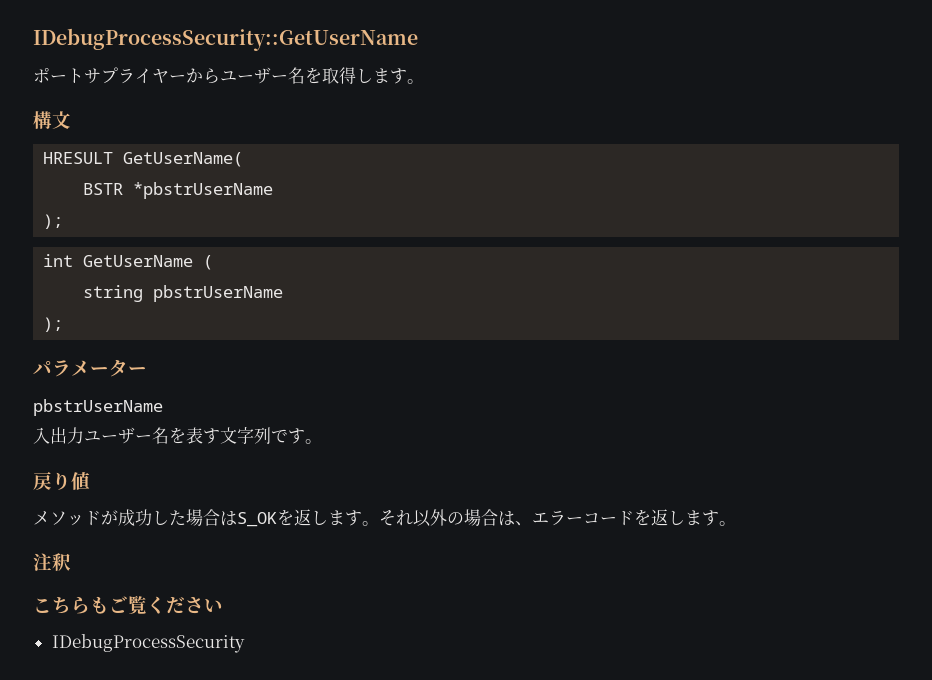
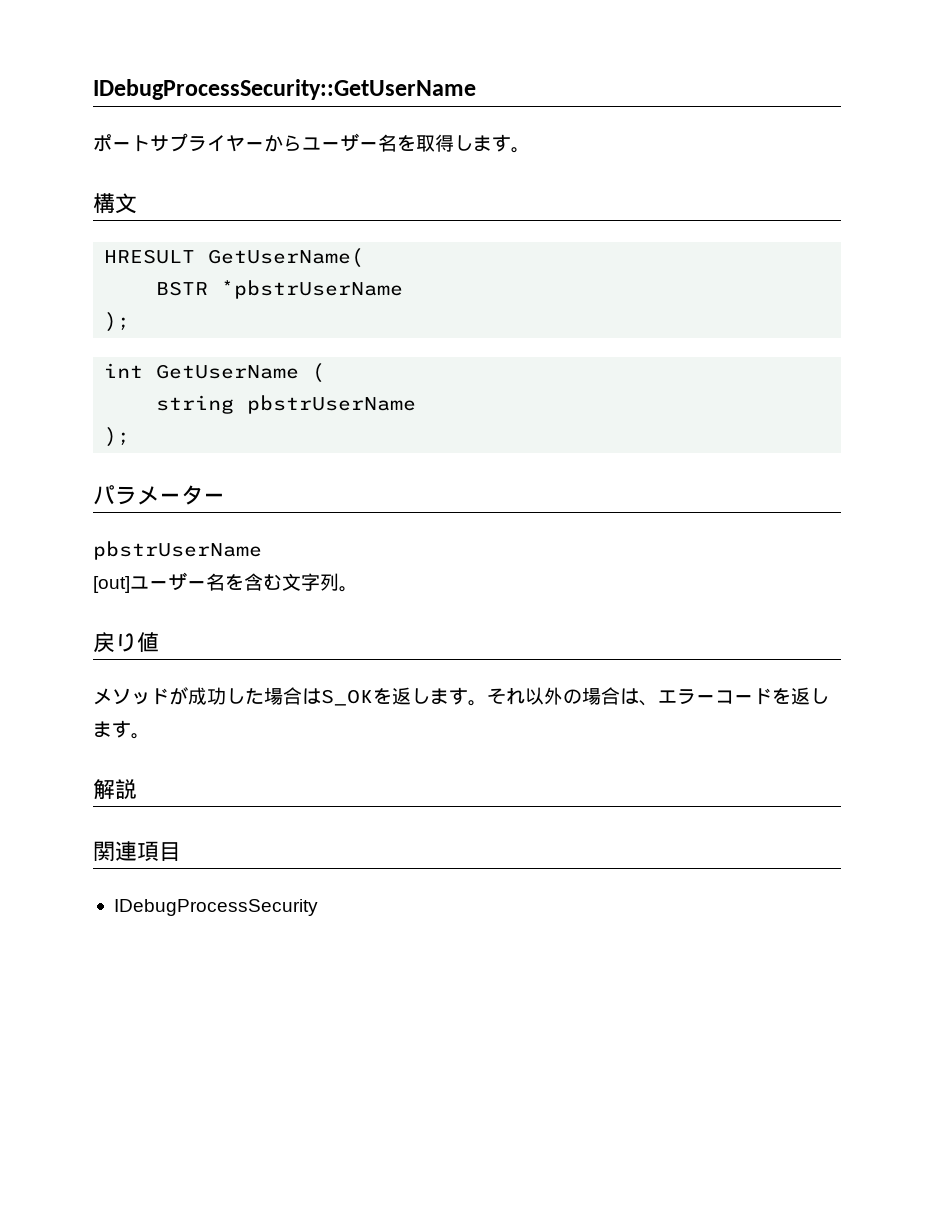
[33,427,305,444] 入出力ユーザー名を表す文字列です -> [93,572,339,593] [out]ユーザー名を含む文字列
[33,553,71,571] [33,595,223,615] 注釈 // こちらもご覧ください -> [93,779,137,800] [93,841,181,862] 解説 // 関連項目

